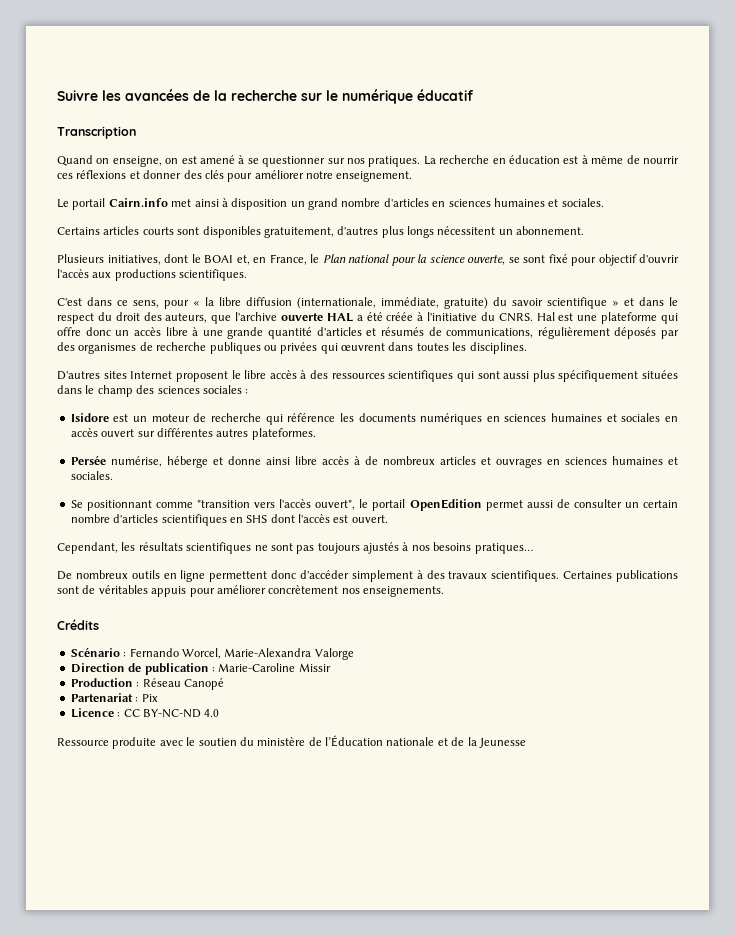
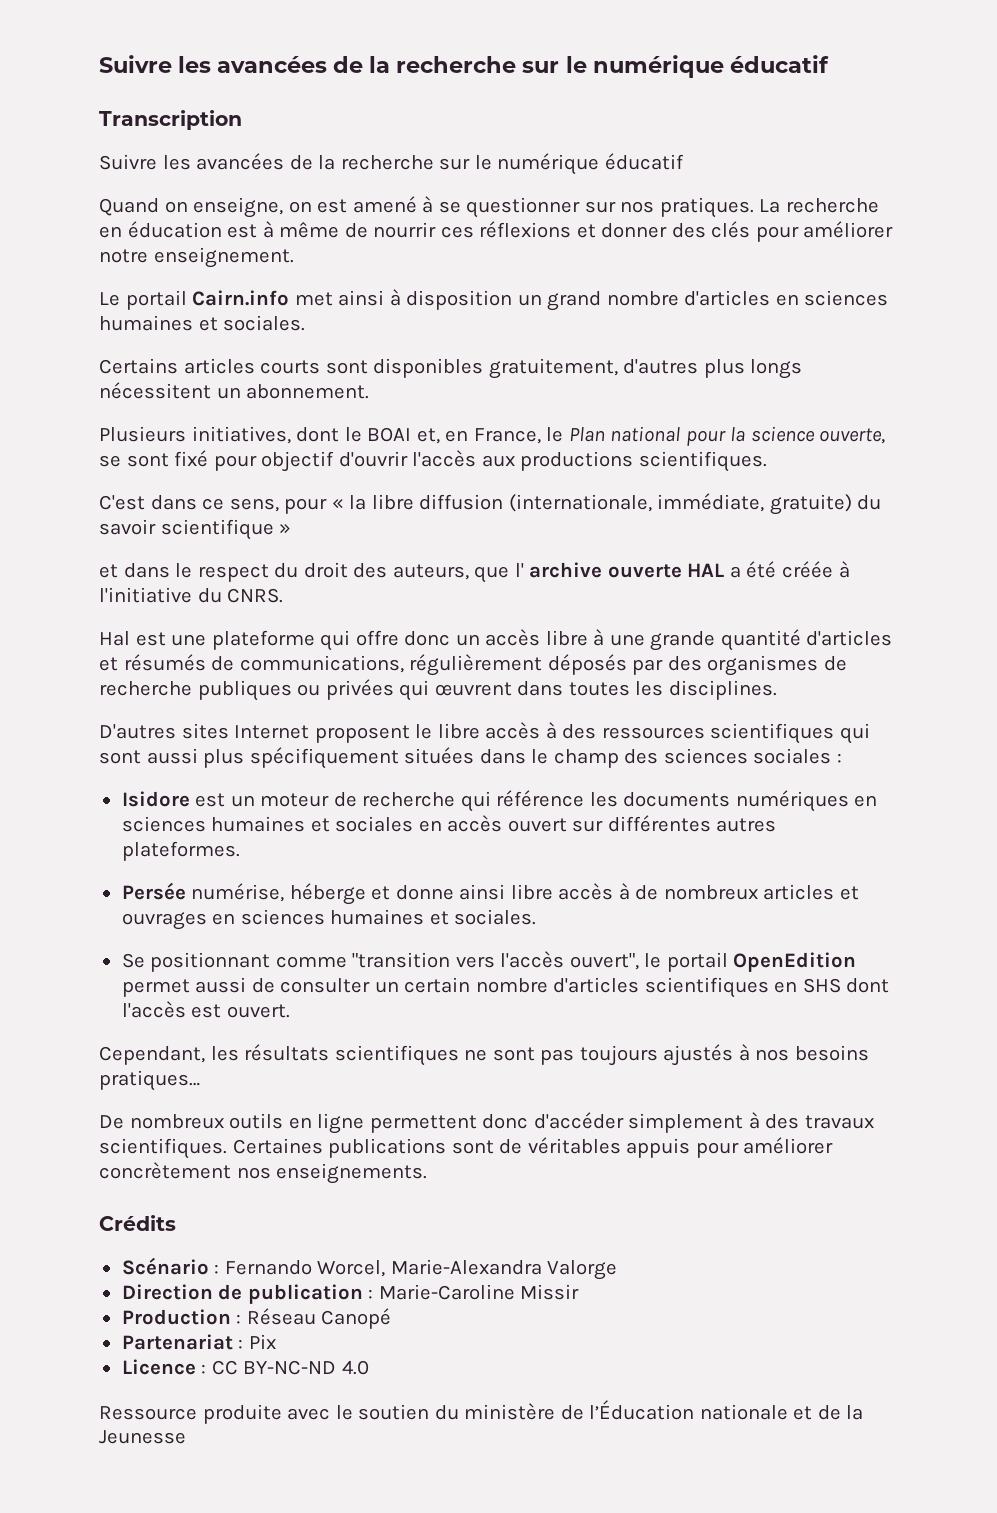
(136, 132) none -> [99,153,684,175] // Suivre les avancées de la recherche sur le numérique éducatif
(619, 303) none -> (292, 529) //
[235,312,278,321] l'archive -> [514,562,603,578] l' archive
(533, 317) none -> (284, 595) //

